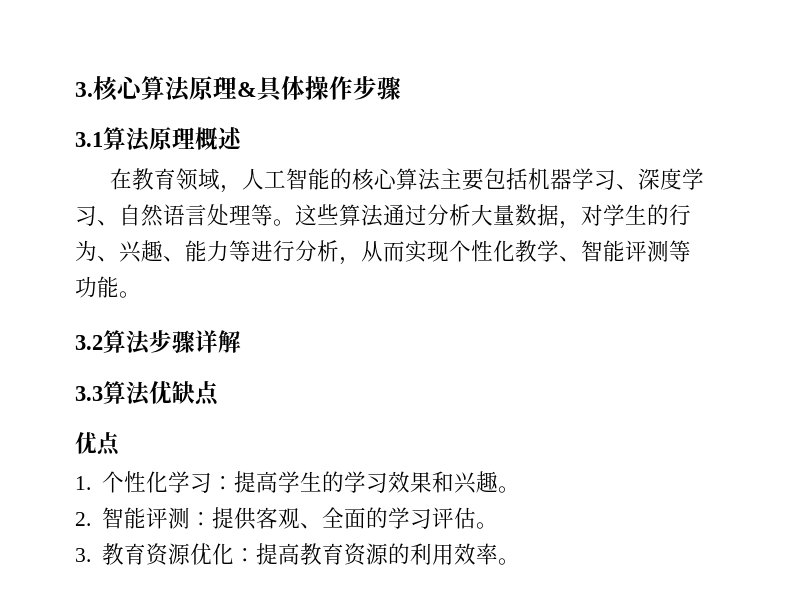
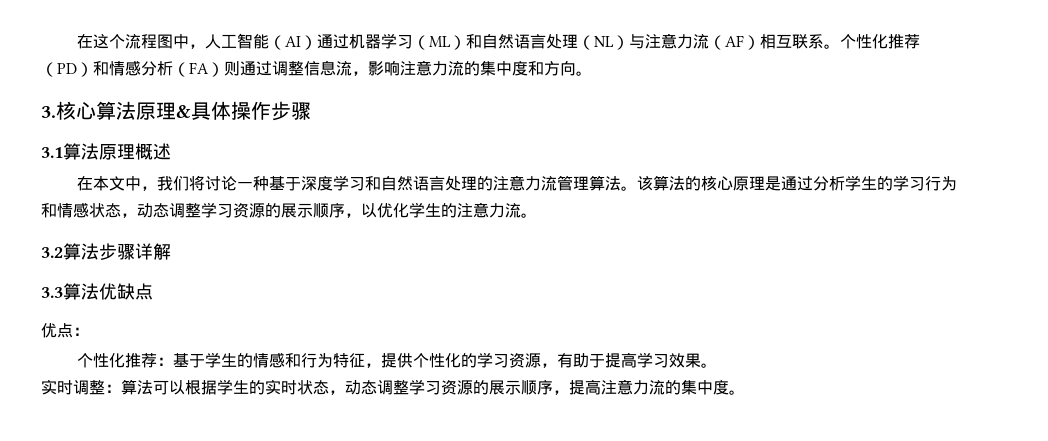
(75, 89) none -> [76,33,920,50] [41,60,592,77] 在这个流程图中，人工智能（AI）通过机器学习（ML）和自然语言处理（NL）与注意力流（AF）相互联系。个性化推荐（PD）和情感分析（FA）则通过调整信息流，影响注意力流的集中度和方向。 //
[132,168,639,193] 教育领域，人工智能的核心算法主要包括机器学习、 -> [92,175,301,191] 本文中，我们将讨论一种基于
[97,204,691,229] [75,240,691,265] [75,276,119,298] 、自然语言处理等。这些算法通过分析大量数据，对学生的行为、兴趣、能力等进行分析，从而实现个性化教学、智能评测等功能 -> [364,175,957,191] [41,202,521,218] 和自然语言处理的注意力流管理算法。该算法的核心原理是通过分析学生的学习行为和情感状态，动态调整学习资源的展示顺序，以优化学生的注意力流
[75,471,344,493] // 1.个性化学习：提高学生的 -> [73,327,89,336] [76,352,637,368] ： // 个性化推荐：基于学生的情感和行为特征，提供个性化的学习资源，有助于提高
[431,471,520,494] [75,507,498,530] [75,543,498,566] 和兴趣。 // 2.智能评测：提供客观、全面的学习评估。 // 3.教育资源优化：提高教育资源的利用效率 -> [700,363,717,368] [41,379,729,395] 。 // 实时调整：算法可以根据学生的实时状态，动态调整学习资源的展示顺序，提高注意力流的集中度

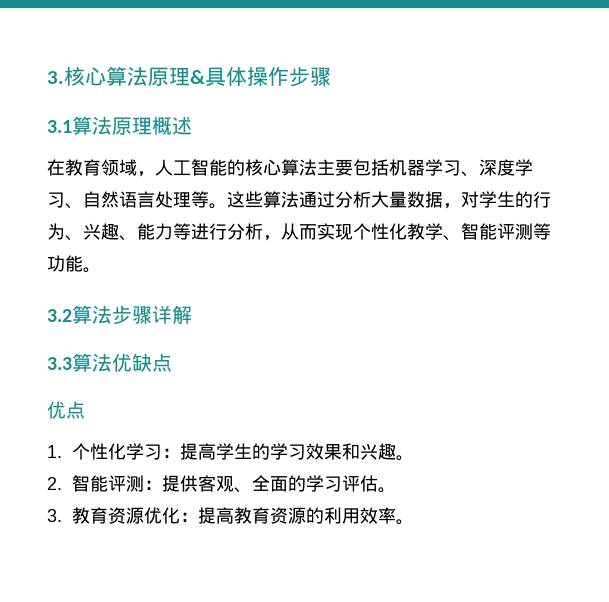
[76,33,920,50] [41,60,592,77] 在这个流程图中，人工智能（AI）通过机器学习（ML）和自然语言处理（NL）与注意力流（AF）相互联系。个性化推荐（PD）和情感分析（FA）则通过调整信息流，影响注意力流的集中度和方向。 // -> (47, 77) none
[92,175,301,191] 本文中，我们将讨论一种基于 -> [65,159,479,177] 教育领域，人工智能的核心算法主要包括机器学习、
[364,175,957,191] [41,202,521,218] 和自然语言处理的注意力流管理算法。该算法的核心原理是通过分析学生的学习行为和情感状态，动态调整学习资源的展示顺序，以优化学生的注意力流 -> [65,191,551,209] [47,223,551,241] [47,255,83,272] 、自然语言处理等。这些算法通过分析大量数据，对学生的行为、兴趣、能力等进行分析，从而实现个性化教学、智能评测等功能
[73,327,89,336] [76,352,637,368] ： // 个性化推荐：基于学生的情感和行为特征，提供个性化的学习资源，有助于提高 -> [47,443,271,460] // 1.个性化学习：提高学生的
[700,363,717,368] [41,379,729,395] 。 // 实时调整：算法可以根据学生的实时状态，动态调整学习资源的展示顺序，提高注意力流的集中度 -> [342,443,415,461] [47,475,397,493] [47,507,397,524] 和兴趣。 // 2.智能评测：提供客观、全面的学习评估。 // 3.教育资源优化：提高教育资源的利用效率

